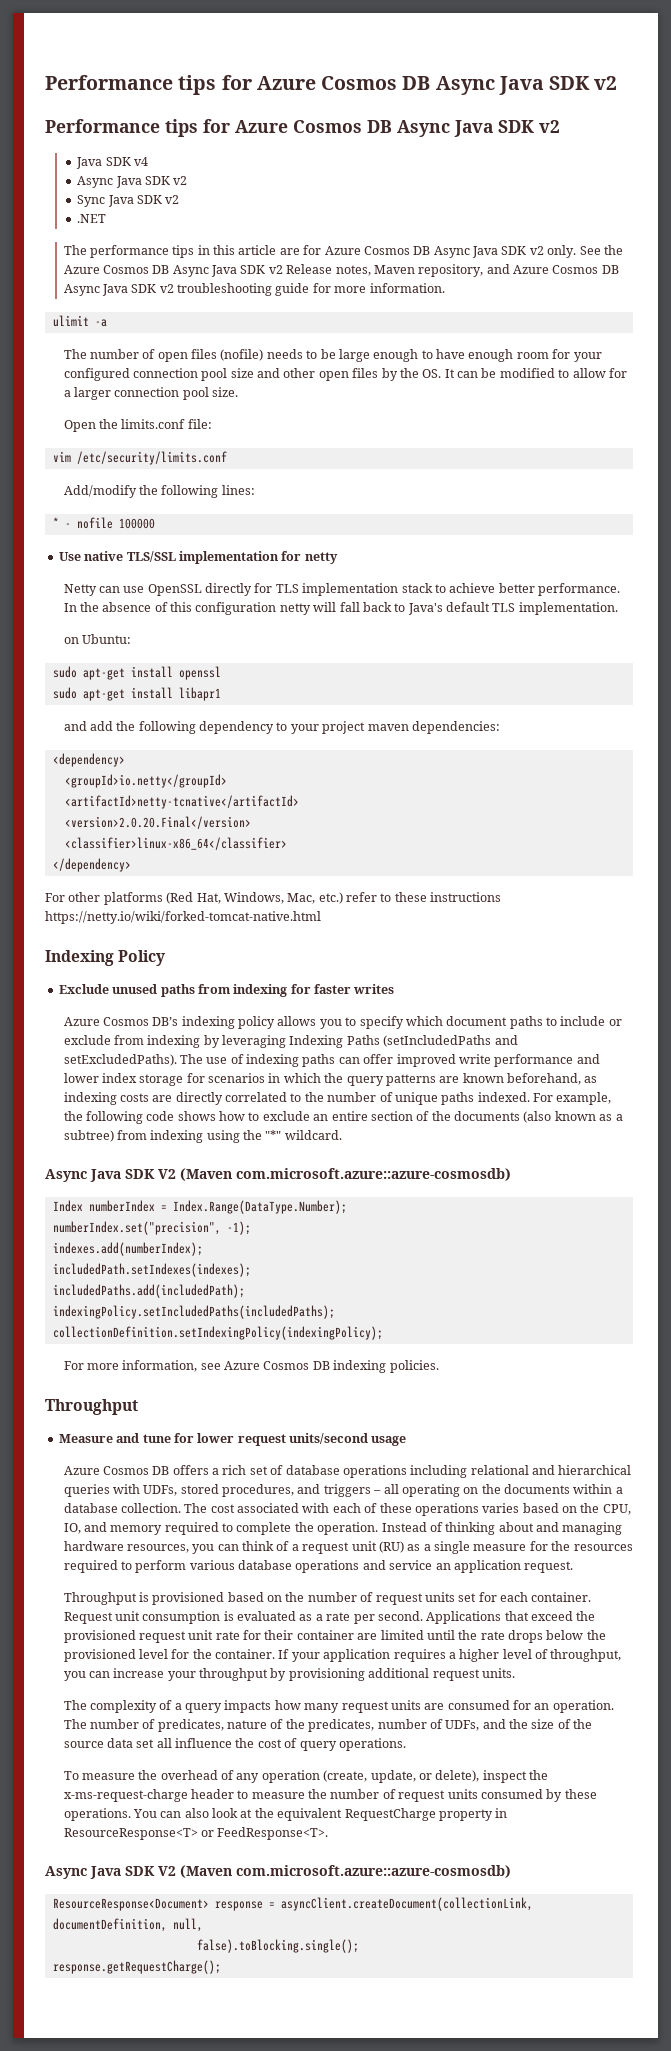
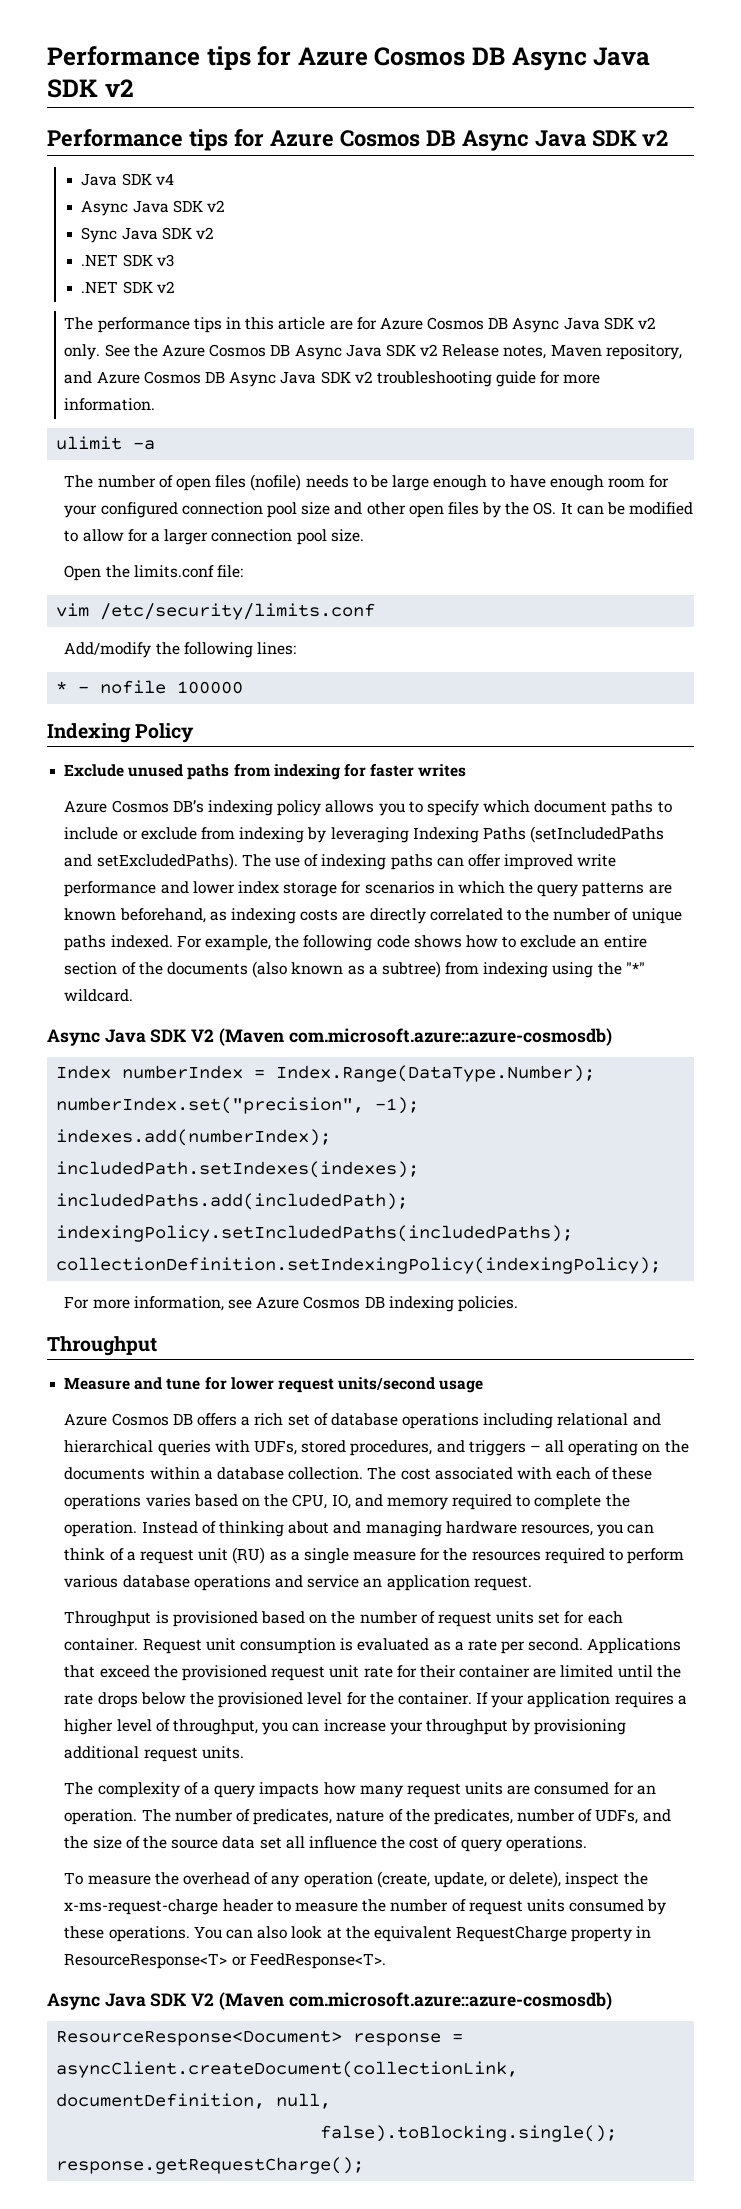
(107, 218) none -> [122,254,174,267] [81,281,175,294] SDK v3 // .NET SDK v2
[58,551,338,564] [63,583,621,596] [63,602,618,615] [63,634,131,644] [52,666,221,680] [52,687,221,701] [63,721,500,734] [52,753,125,767] [64,774,227,788] [64,795,299,809] [64,816,251,829] [64,837,287,850] [52,858,131,872] [45,892,502,905] [45,911,321,924] // Use native TLS/SSL implementation for netty // Netty can use OpenSSL directly for TLS implementation stack to achieve better performance. In the absence of this configuration netty will fall back to Java's default TLS implementation. // on Ubuntu: // sudo apt-get install openssl // sudo apt-get install libapr1 // and add the following dependency to your project maven dependencies: // <dependency> // <groupId>io.netty</groupId> // <artifactId>netty-tcnative</artifactId> // <version>2.0.20.Final</version> // <classifier>linux-x86_64</classifier> // </dependency> // For other platforms (Red Hat, Windows, Mac, etc.) refer to these instructions https://netty.io/wiki/forked-tomcat-native.html -> (244, 687) none

